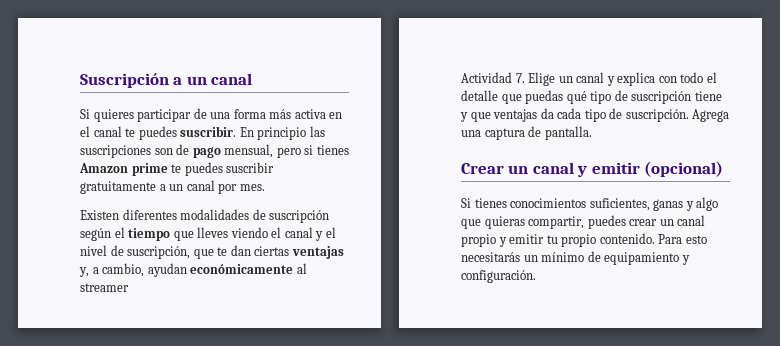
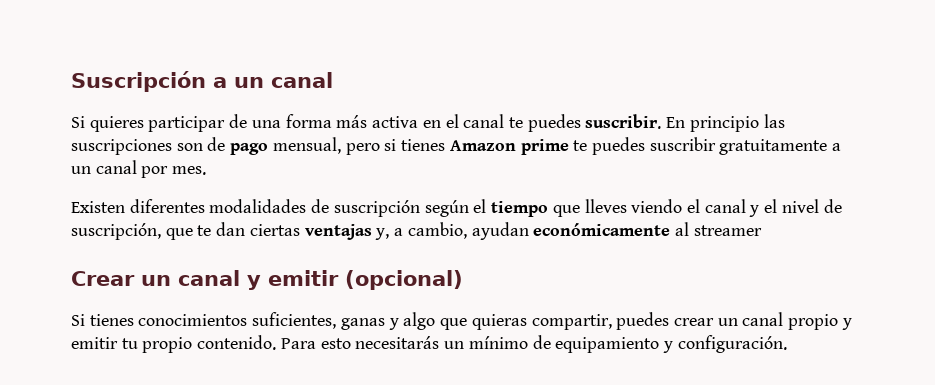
[461,72,717,86] [461,90,722,104] [460,108,730,122] [461,126,592,140] // Actividad 7. Elige un canal y explica con todo el detalle que puedas qué tipo de suscripción tiene y que ventajas da cada tipo de suscripción. Agrega una captura de pantalla. -> (762, 230) none

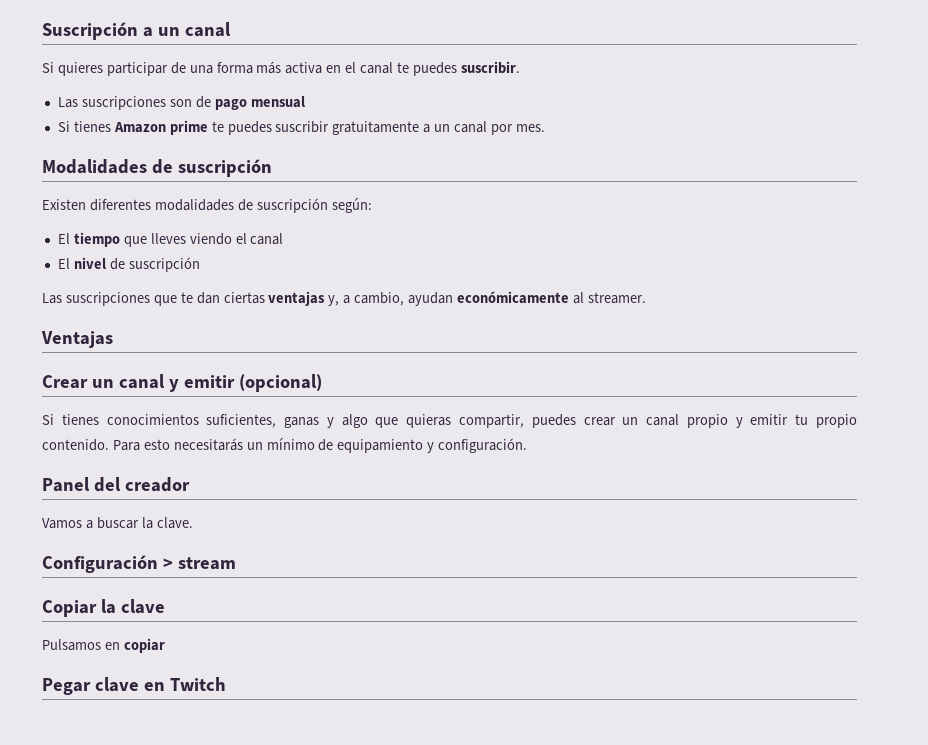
[666,114,785,132] En principio las -> [57,97,78,108] // Las
[272,137,397,155] mensual, pero si -> [250,96,305,108] [57,121,70,132] mensual // Si
(207, 170) none -> [42,159,272,177] // Modalidades de suscripción
[424,199,487,217] según el -> [331,198,372,213] [57,233,70,244] según: // El
[749,199,842,217] [71,223,161,240] y el nivel de suscripción, -> [57,257,200,272] [42,292,150,306] // El nivel de suscripción // Las suscripciones
[693,225,762,236] streamer -> [587,292,646,304] [41,331,113,348] streamer. // Ventajas
(787, 344) none -> [42,477,190,492] [42,517,193,529] [42,555,236,573] [42,599,165,617] [42,638,165,653] [42,677,226,695] // Panel del creador // Vamos a buscar la clave. // Configuración > stream // Copiar la clave // Pulsamos en copiar // Pegar clave en Twitch

